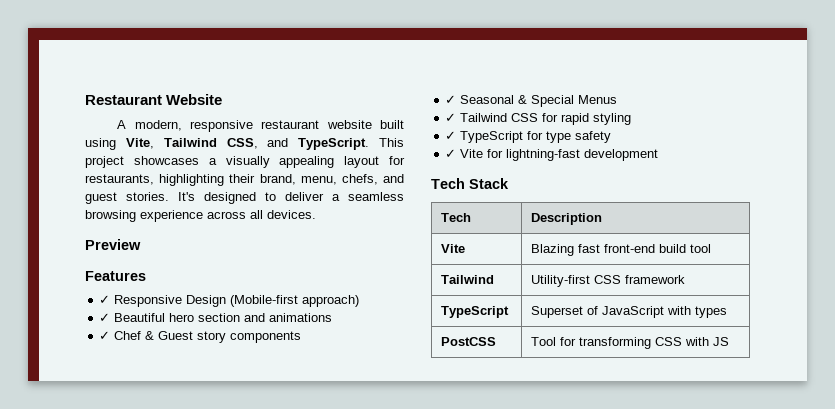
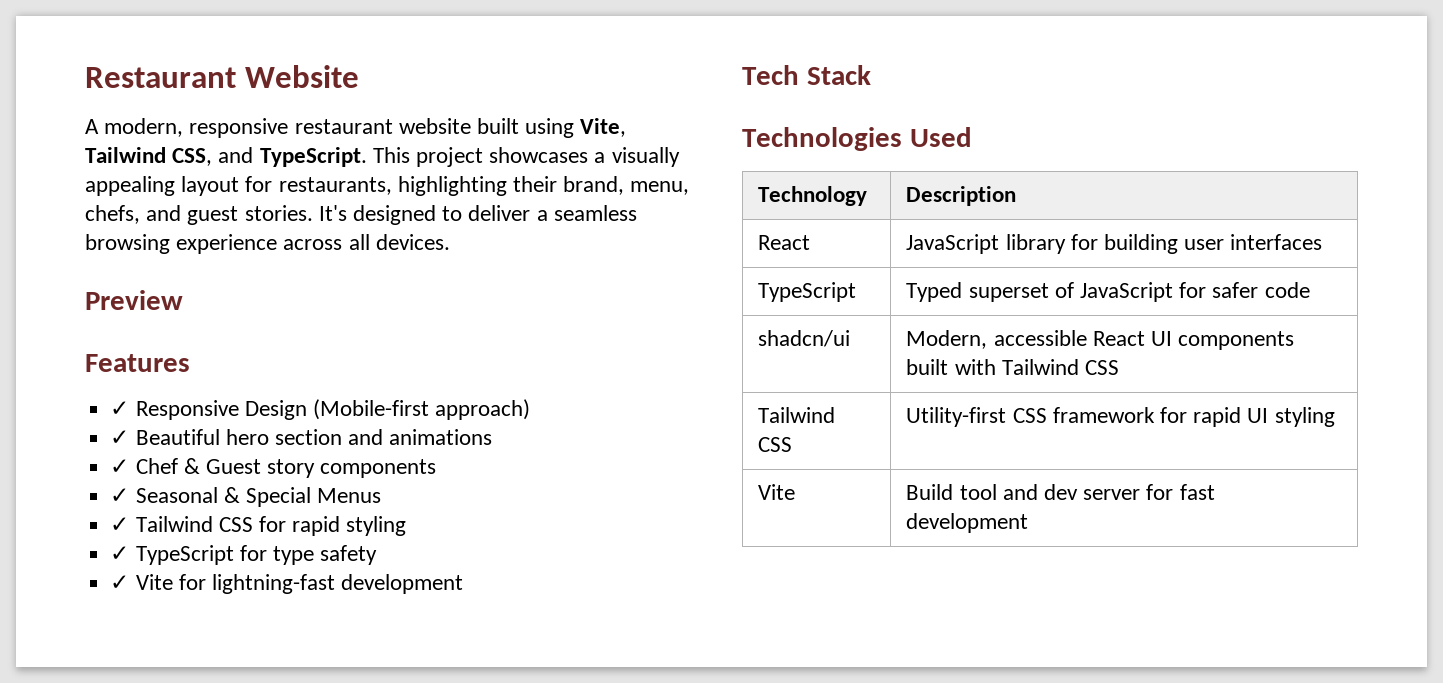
[441,213,472,222] [531,213,603,225] [441,244,466,253] [531,244,712,256] [441,275,495,284] // Tech | Description // Vite | Blazing fast front-end build tool // Tailwind -> [742,127,972,151] [758,186,868,206] [906,186,1017,206] [758,235,811,250] [906,234,1323,254] [758,282,857,302] [906,282,1310,302] [758,330,851,347] [906,330,1295,350] [906,359,1120,375] [758,407,836,423] [758,437,793,452] // Technologies Used // Technology | Description // React | JavaScript library for building user interfaces // TypeScript | Typed superset of JavaScript for safer code // shadcn/ui | Modern, accessible React UI components built with Tailwind CSS // Tailwind CSS
[441,306,510,318] [531,306,728,318] [441,337,497,346] [531,337,730,349] // TypeScript | Superset of JavaScript with types // PostCSS | Tool for transforming CSS with JS -> [1160,407,1335,427] [758,484,796,500] [906,484,1215,500] [906,513,1029,533] for rapid UI styling // Vite | Build tool and dev server for fast development

